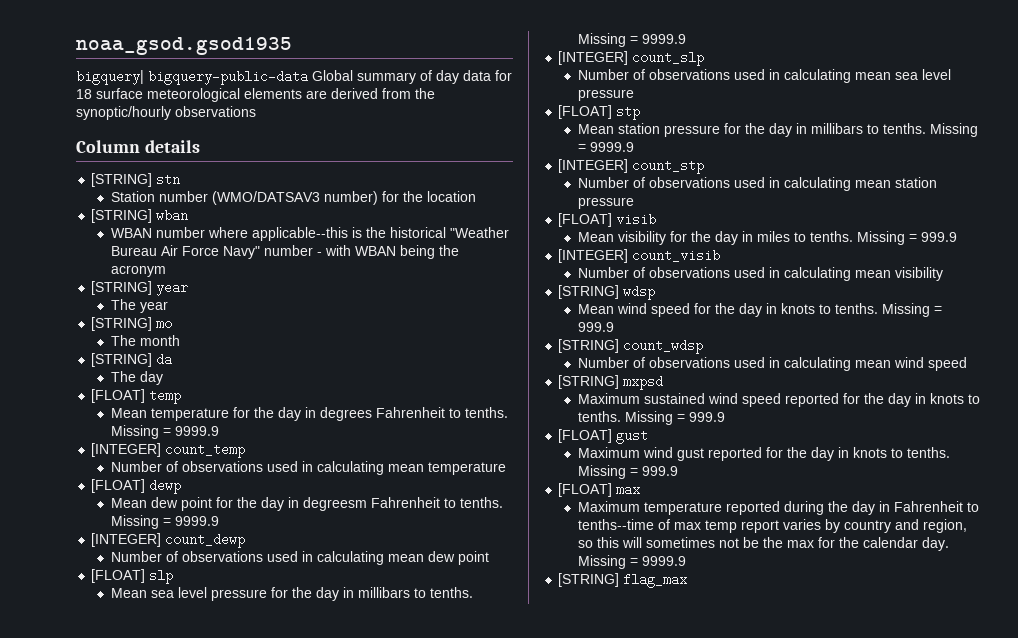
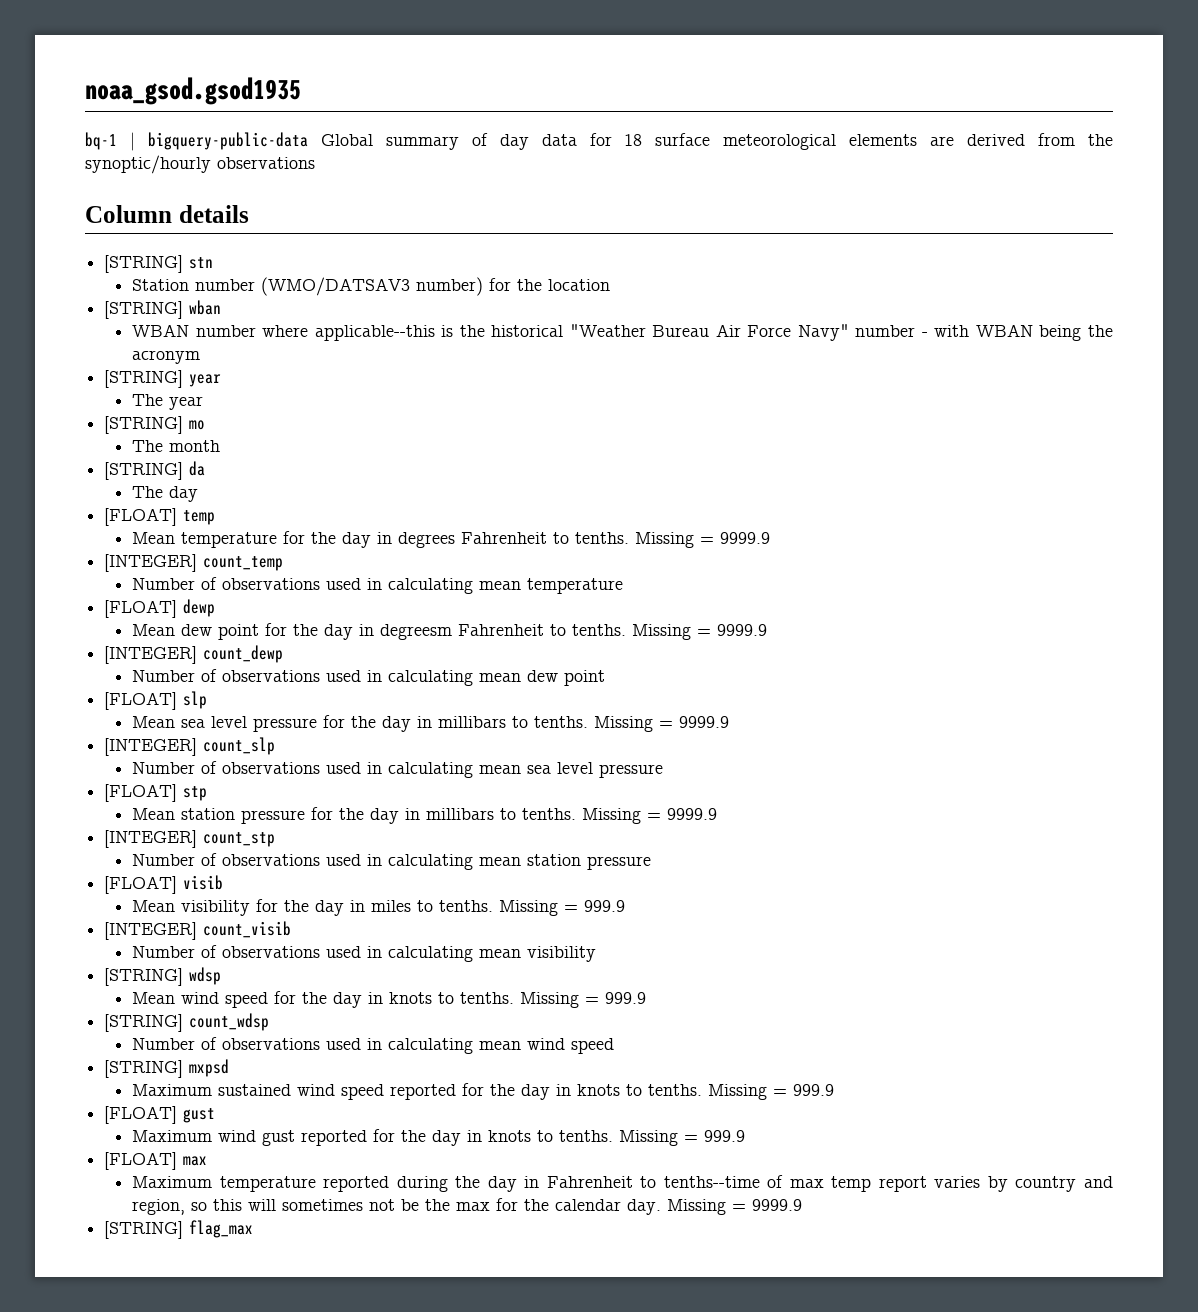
[76,70,144,85] bigquery| -> [85,132,135,151] bq-1 |

